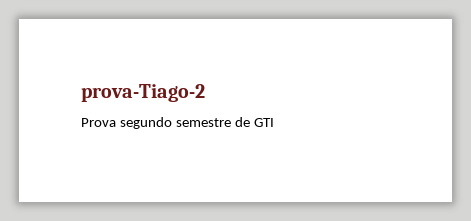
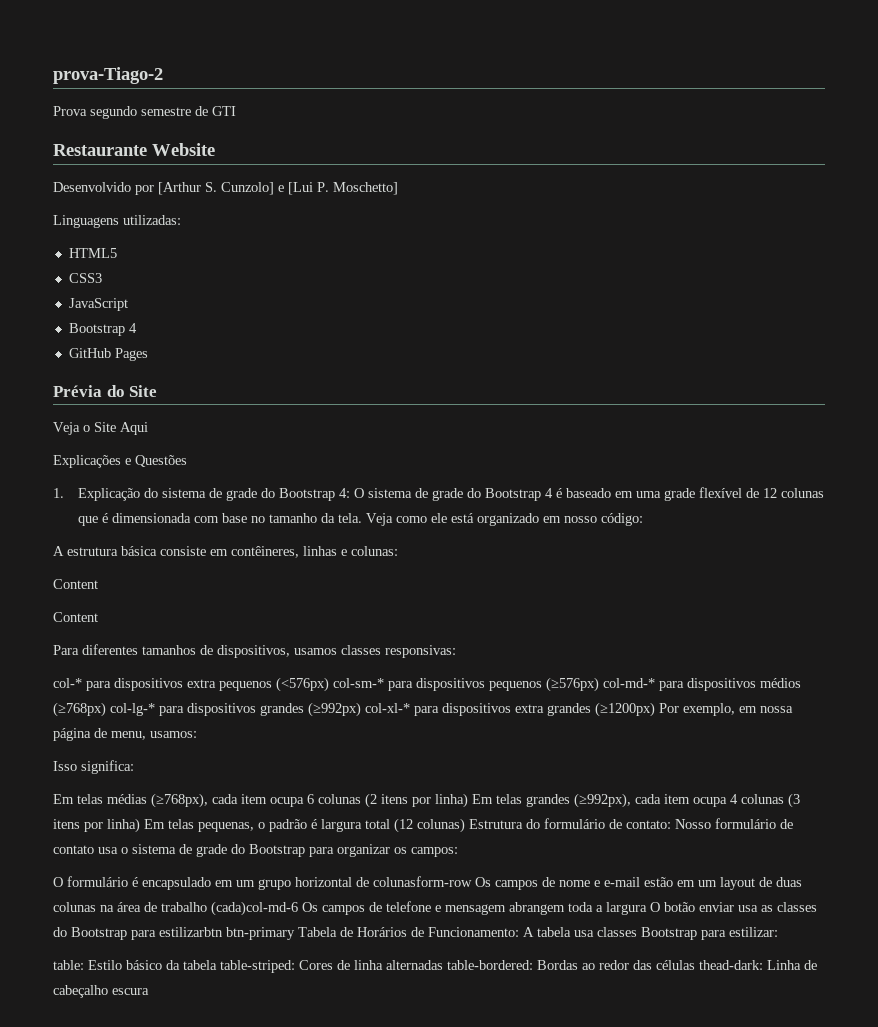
(274, 122) none -> [53,143,215,156] [53,182,398,195] [53,215,181,228] [68,248,117,258] [68,273,102,283] [68,298,128,311] [68,323,137,336] [68,348,148,361] [53,385,158,397] [53,422,148,435] [53,455,187,468] [53,487,824,501] [77,513,643,526] [53,546,398,558] [53,579,98,589] [53,612,98,622] [53,644,456,658] [53,677,801,692] [53,702,793,717] [53,728,197,741] [53,760,134,774] [53,793,800,808] [53,818,793,833] [53,844,458,857] [53,876,802,890] [53,901,817,916] [53,927,778,940] [53,960,817,973] [53,985,149,998] // Restaurante Website // Desenvolvido por [Arthur S. Cunzolo] e [Lui P. Moschetto] // Linguagens utilizadas: // HTML5 // CSS3 // JavaScript // Bootstrap 4 // GitHub Pages // Prévia do Site // Veja o Site Aqui // Explicações e Questões // 1. Explicação do sistema de grade do Bootstrap 4: O sistema de grade do Bootstrap 4 é baseado em uma grade flexível de 12 colunas que é dimensionada com base no tamanho da tela. Veja como ele está organizado em nosso código: // A estrutura básica consiste em contêineres, linhas e colunas: // Content // Content // Para diferentes tamanhos de dispositivos, usamos classes responsivas: // col-* para dispositivos extra pequenos (<576px) col-sm-* para dispositivos pequenos (≥576px) col-md-* para dispositivos médios (≥768px) col-lg-* para dispositivos grandes (≥992px) col-xl-* para dispositivos extra grandes (≥1200px) Por exemplo, em nossa página de menu, usamos: // Isso significa: // Em telas médias (≥768px), cada item ocupa 6 colunas (2 itens por linha) Em telas grandes (≥992px), cada item ocupa 4 colunas (3 itens por linha) Em telas pequenas, o padrão é largura total (12 colunas) Estrutura do formulário de contato: Nosso formulário de contato usa o sistema de grade do Bootstrap para organizar os campos: // O formulário é encapsulado em um grupo horizontal de colunasform-row Os campos de nome e e-mail estão em um layout de duas colunas na área de trabalho (cada)col-md-6 Os campos de telefone e mensagem abrangem toda a largura O botão enviar usa as classes do Bootstrap para estilizarbtn btn-primary Tabela de Horários de Funcionamento: A tabela usa classes Bootstrap para estilizar: // table: Estilo básico da tabela table-striped: Cores de linha alternadas table-bordered: Bordas ao redor das células thead-dark: Linha de cabeçalho escura

